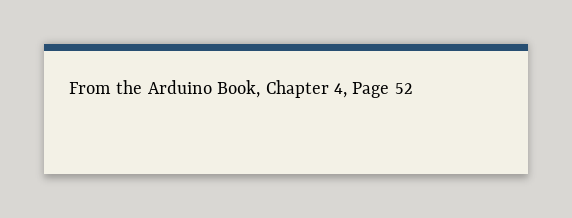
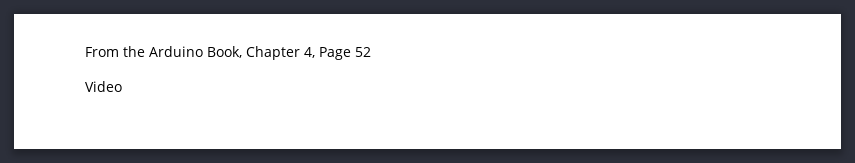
(413, 88) none -> [85,81,122,92] // Video

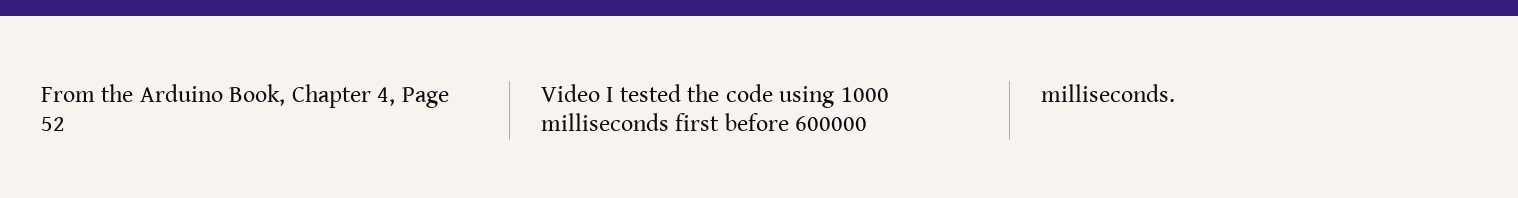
(122, 86) none -> [606,84,889,108] [541,113,868,131] [1041,84,1175,102] I tested the code using 1000 milliseconds first before 600000 milliseconds.

